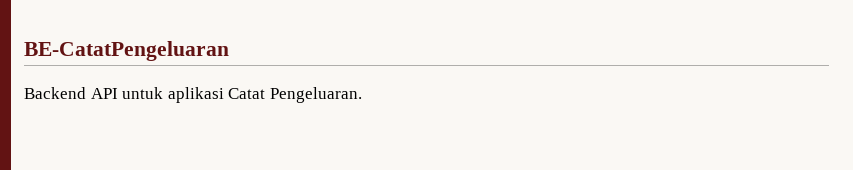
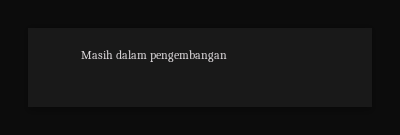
[24,41,229,61] [24,87,362,103] BE-CatatPengeluaran // Backend API untuk aplikasi Catat Pengeluaran. -> [81,50,228,62] Masih dalam pengembangan

